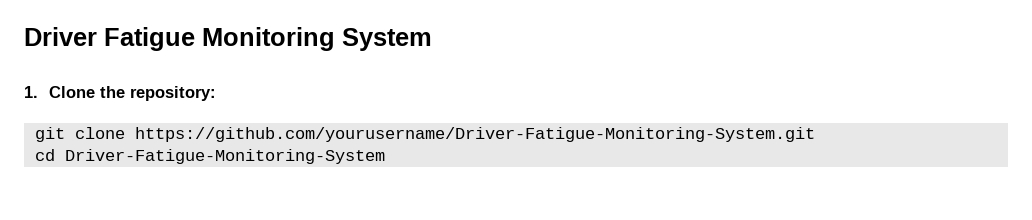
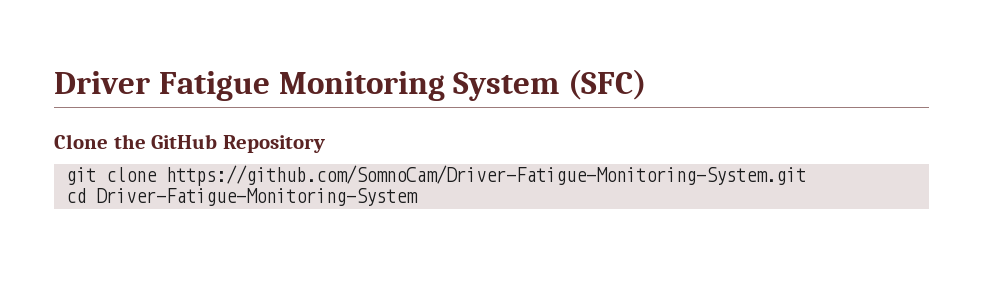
[24,86,38,98] // 1. -> [568,69,647,100] (SFC) //
[130,86,217,101] repository: -> [151,134,326,153] GitHub Repository
[134,127,815,142] https://github.com/yourusername/Driver-Fatigue-Monitoring-System.git -> [166,165,807,186] https://github.com/SomnoCam/Driver-Fatigue-Monitoring-System.git

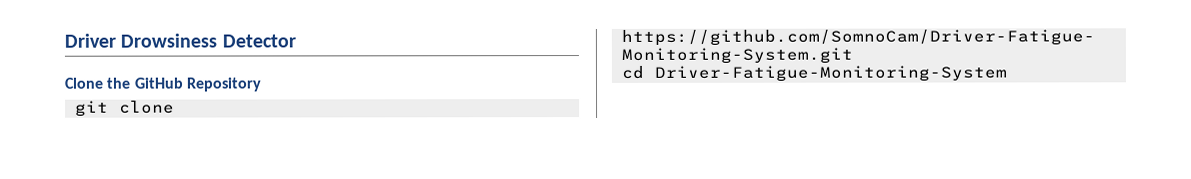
[158,69,647,101] Fatigue Monitoring System (SFC) -> [120,33,296,48] Drowsiness Detector

